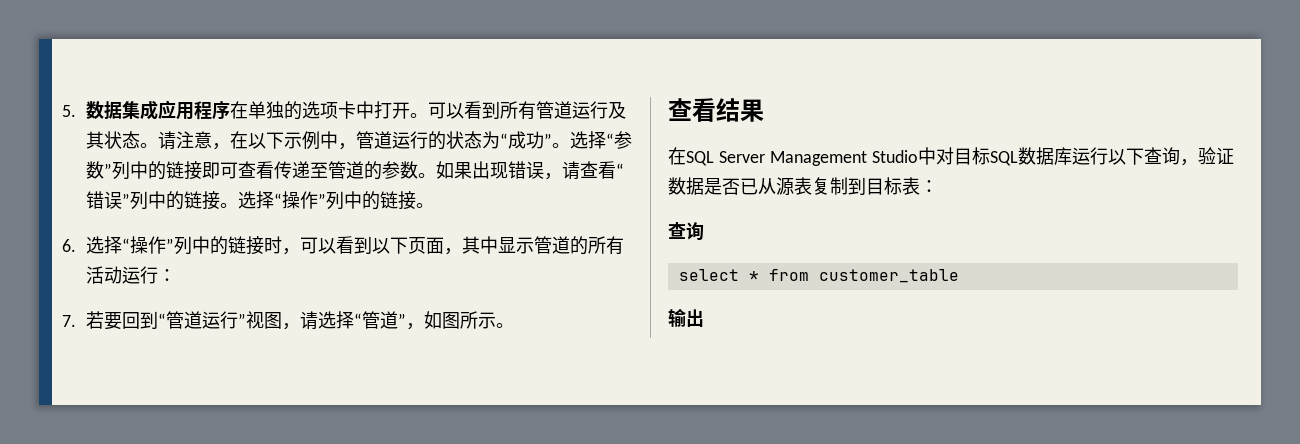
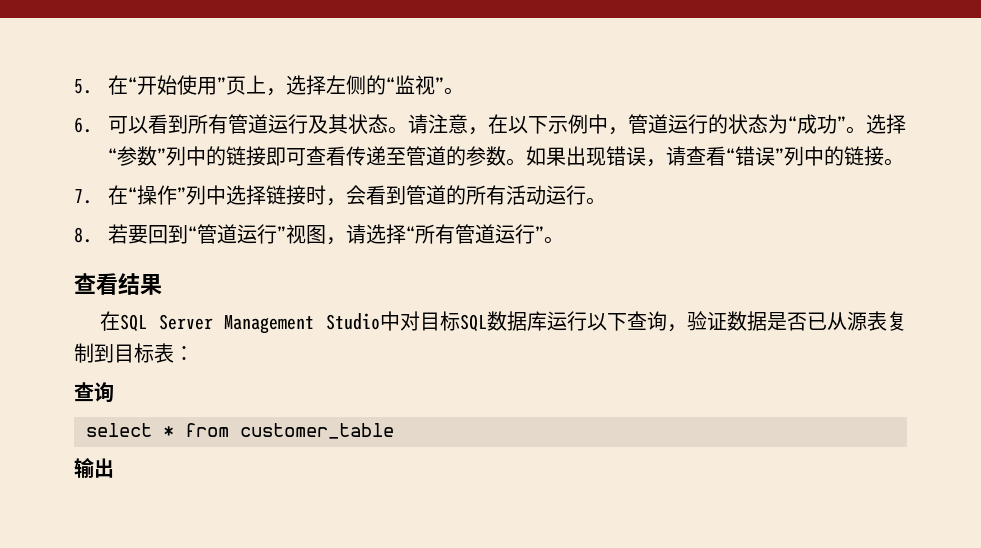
[85,100,428,120] 数据集成应用程序在单独的选项卡中打开。 -> [108,75,465,96] [74,117,92,133] 在“开始使用”页上，选择左侧的“监视”。 // 6.
[237,191,434,210] [62,236,534,255] 选择“操作”列中的链接。 // 6.选择“操作”列中的链接时，可以看到以下页面，其中显示 -> [74,185,407,206] // 7.在“操作”列中选择链接时，会看到
[157,269,176,282] [62,315,76,327] ： // 7. -> [586,197,607,205] [74,227,92,243] 。 // 8.
[361,311,496,330] 管道”，如图所示 -> [415,224,545,244] 所有管道运行”

